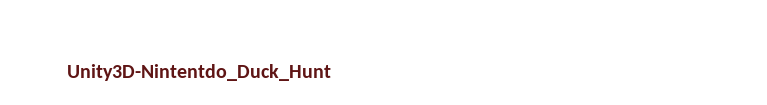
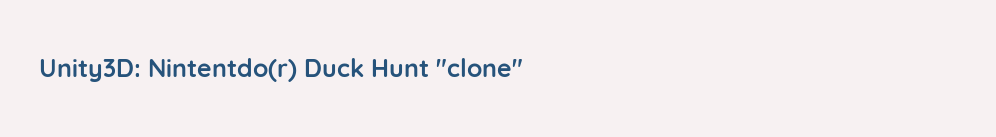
[67,64,331,81] Unity3D-Nintentdo_Duck_Hunt -> [39,58,523,82] Unity3D: Nintentdo(r) Duck Hunt "clone"

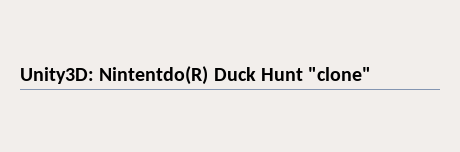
[148,58,297,82] Nintentdo(r) -> [99,66,209,85] Nintentdo(R)

